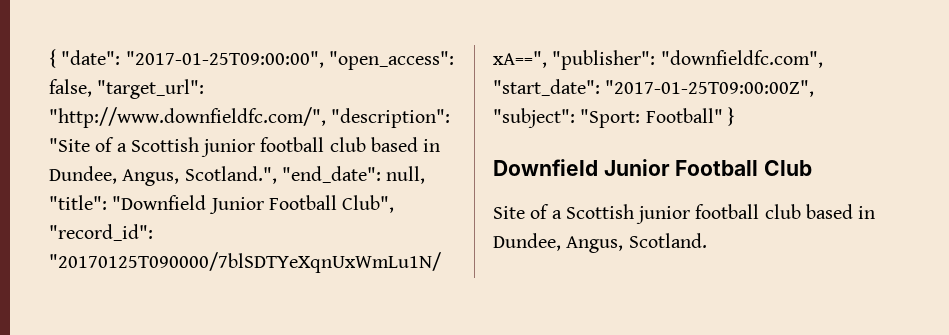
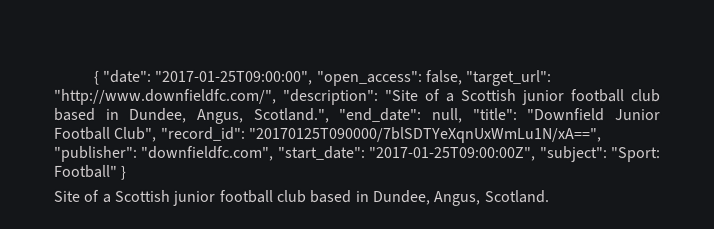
[493,159,813,176] // Downfield Junior Football Club -> (127, 172) none

